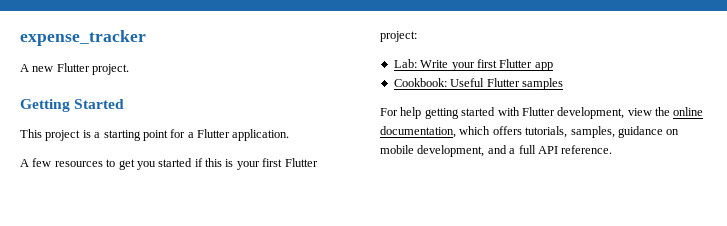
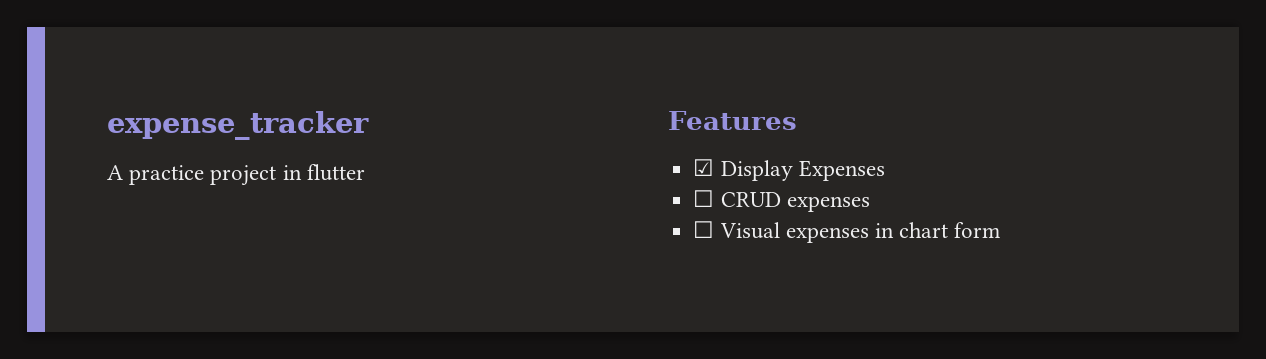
[32,63,130,75] [20,99,125,112] [20,129,290,141] [20,158,318,170] [380,31,417,42] [393,59,553,71] [393,78,563,90] [380,107,704,119] [380,126,680,138] [380,145,613,157] new Flutter project. // Getting Started // This project is a starting point for a Flutter application. // A few resources to get you started if this is your first Flutter project: // Lab: Write your first Flutter app // Cookbook: Useful Flutter samples // For help getting started with Flutter development, view the online documentation, which offers tutorials, samples, guidance on mobile development, and a full API reference. -> [129,164,365,186] [668,111,797,130] [693,159,885,181] [693,190,870,212] [693,221,1001,243] practice project in flutter // Features // ☑ Display Expenses // ☐ CRUD expenses // ☐ Visual expenses in chart form

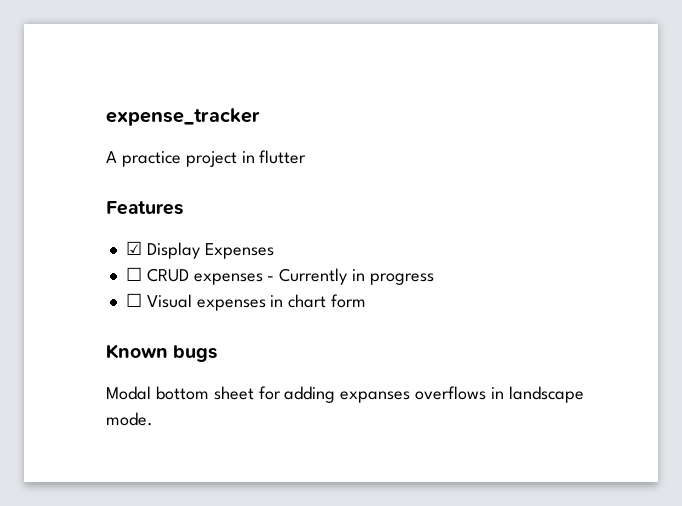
(870, 204) none -> [267,268,434,285] - Currently in progress
(1001, 230) none -> [106,344,218,362] [106,386,584,403] [106,412,153,426] // Known bugs // Modal bottom sheet for adding expanses overflows in landscape mode.

